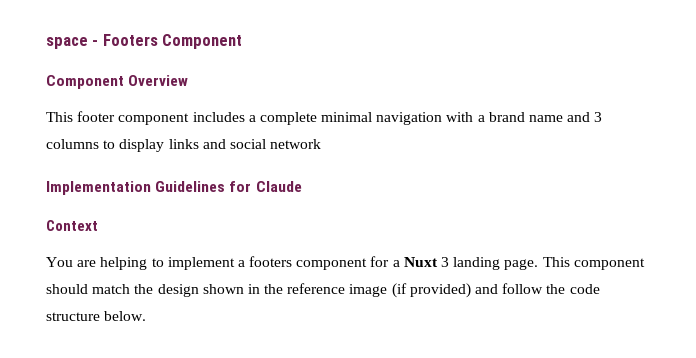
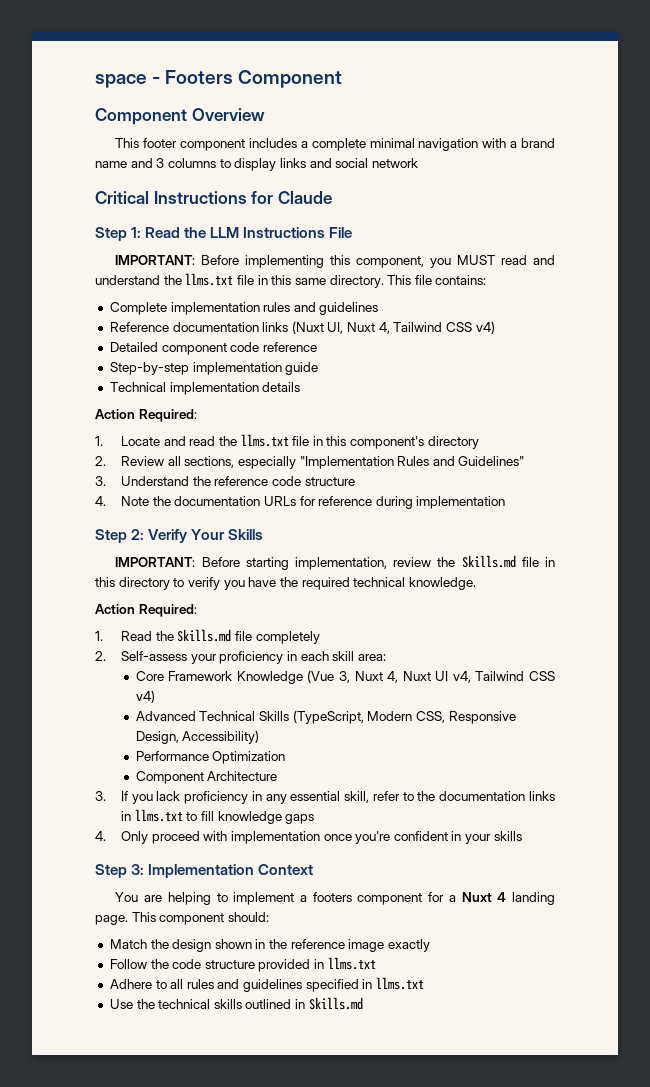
[46,181,226,195] Implementation Guidelines -> [95,191,247,204] Critical Instructions
(302, 186) none -> [95,227,353,241] [115,255,556,268] [95,273,487,288] [109,302,379,315] [109,321,495,334] [109,342,317,355] [109,362,319,375] [109,382,301,395] [95,409,197,422] [95,434,479,449] [95,456,525,469] [95,476,355,486] [95,496,506,509] [95,529,264,543] [115,555,556,570] [95,577,476,590] [95,604,197,617] [95,629,320,644] [95,651,386,664] [135,670,555,684] [135,690,155,703] [135,710,516,724] [135,730,260,744] [135,751,286,764] [135,771,278,784] [95,791,555,804] [120,809,315,824] [95,831,522,844] [95,864,255,878] Step 1: Read the LLM Instructions File // IMPORTANT: Before implementing this component, you MUST read and understand the llms.txt file in this same directory. This file contains: // Complete implementation rules and guidelines // Reference documentation links (Nuxt UI, Nuxt 4, Tailwind CSS v4) // Detailed component code reference // Step-by-step implementation guide // Technical implementation details // Action Required: // 1. Locate and read the llms.txt file in this component's directory // 2. Review all sections, especially "Implementation Rules and Guidelines" // 3. Understand the reference code structure // 4. Note the documentation URLs for reference during implementation // Step 2: Verify Your Skills // IMPORTANT: Before starting implementation, review the Skills.md file in this directory to verify you have the required technical knowledge. // Action Required: // 1. Read the Skills.md file completely // 2. Self-assess your proficiency in each skill area: // Core Framework Knowledge (Vue 3, Nuxt 4, Nuxt UI v4, Tailwind CSS v4) // Advanced Technical Skills (TypeScript, Modern CSS, Responsive Design, Accessibility) // Performance Optimization // Component Architecture // 3. If you lack proficiency in any essential skill, refer to the documentation links in llms.txt to fill knowledge gaps // 4. Only proceed with implementation once you're confident in your skills // Step 3: Implementation
[441,257,450,267] 3 -> [497,892,507,902] 4
[46,284,131,294] should match -> [227,912,269,922] [109,939,147,949] should: // Match
[391,283,600,298] [46,311,147,321] (if provided) and follow the code structure below. -> [388,939,431,952] [109,957,376,972] [109,977,425,992] [109,997,363,1010] exactly // Follow the code structure provided in llms.txt // Adhere to all rules and guidelines specified in llms.txt // Use the technical skills outlined in Skills.md

